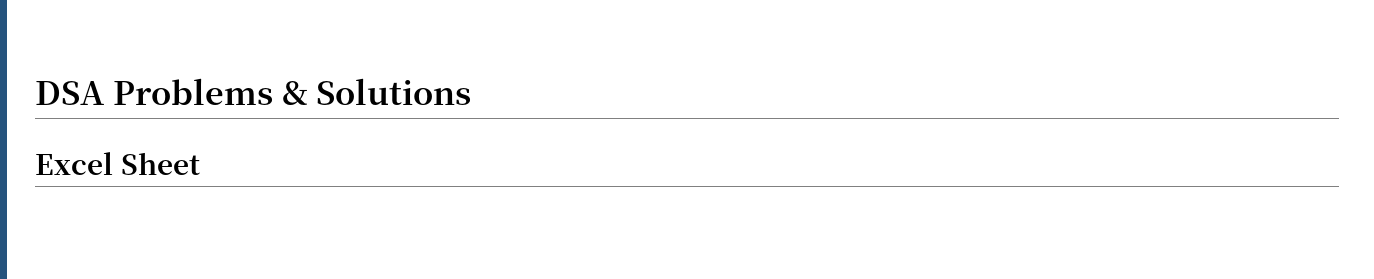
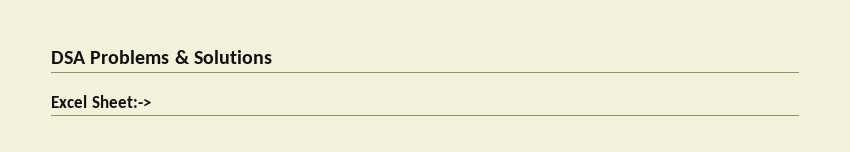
[120,152,200,175] Sheet -> [91,95,151,108] Sheet:->

